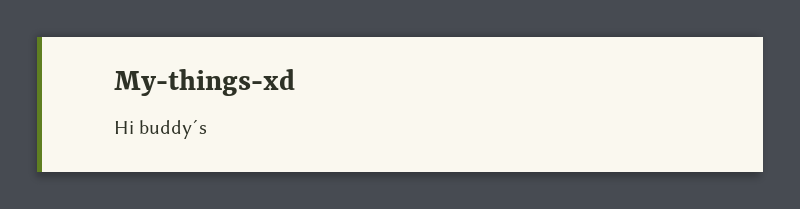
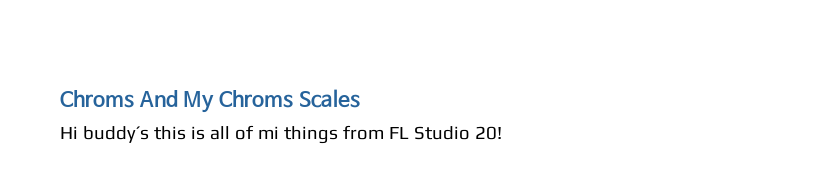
[114,69,295,96] [114,119,208,139] My-things-xd // Hi buddy´s -> [60,89,360,113] [60,125,502,144] Chroms And My Chroms Scales // Hi buddy´s this is all of mi things from FL Studio 20!

